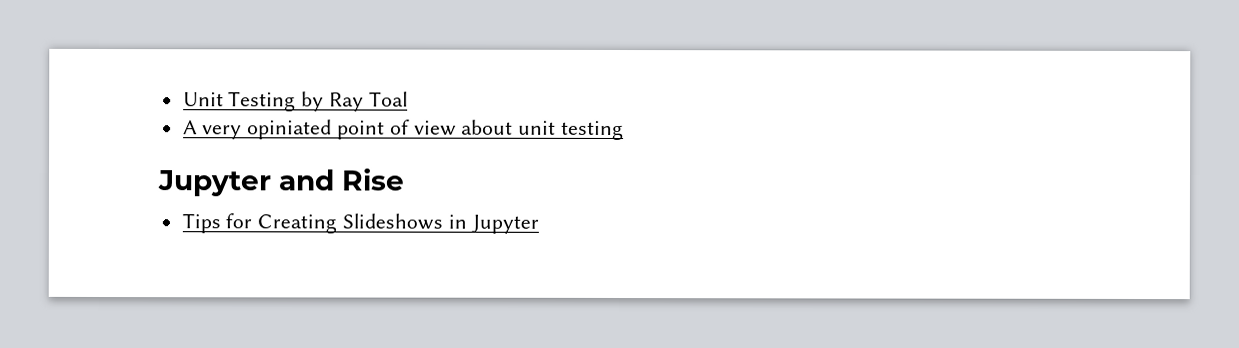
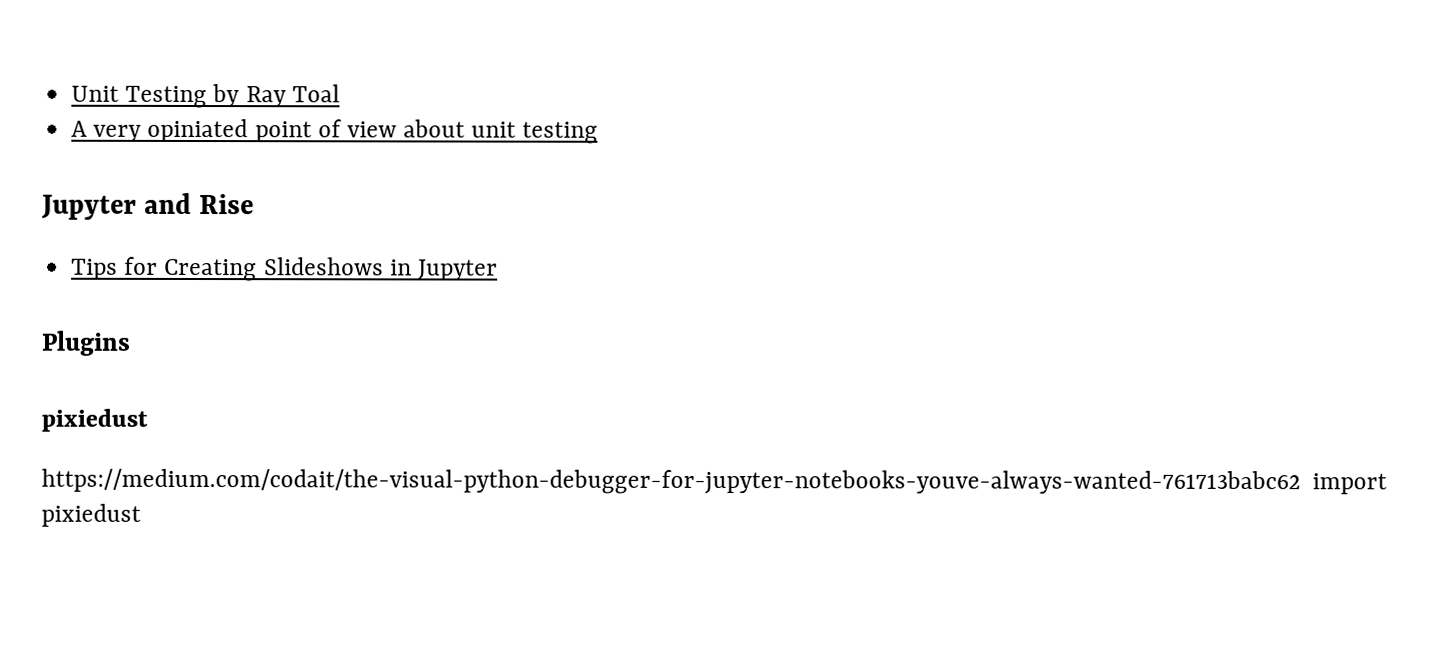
(539, 224) none -> [41,330,130,356] [41,408,148,432] [41,468,1387,496] [41,503,141,527] // Plugins // pixiedust // https://medium.com/codait/the-visual-python-debugger-for-jupyter-notebooks-youve-always-wanted-761713babc62 import pixiedust

